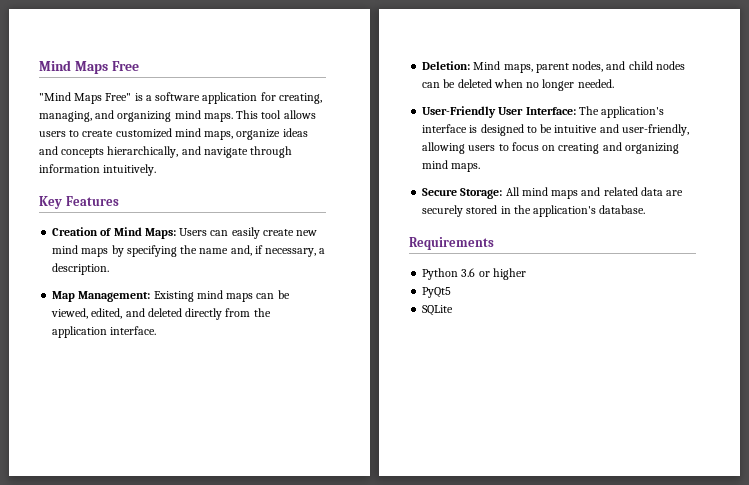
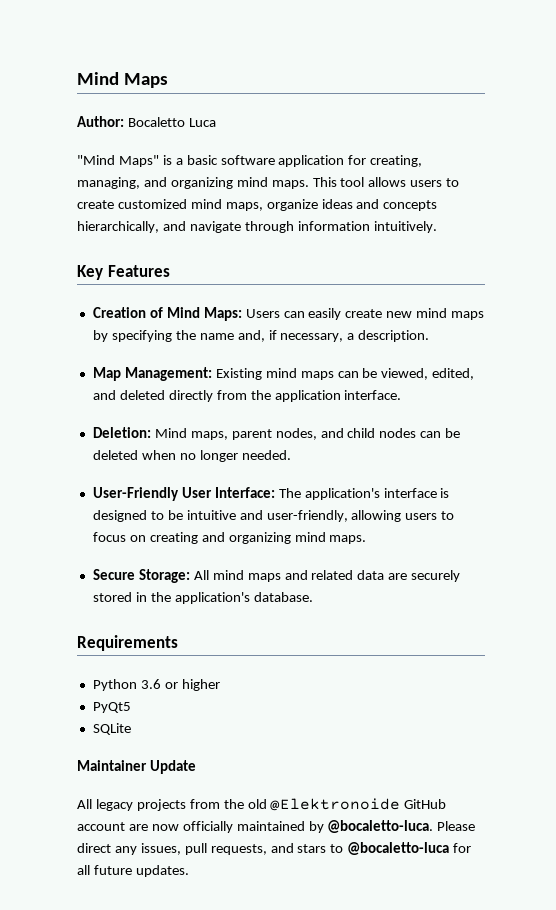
[111,61,139,71] Free -> [77,116,216,127] // Author: Bocaletto Luca
[74,93,132,104] Maps Free" -> [118,155,159,167] Maps"
(152, 98) none -> [186,155,218,165] basic
(454, 310) none -> [77,760,196,774] [77,798,447,811] [77,820,476,833] [77,842,472,855] [77,865,189,877] // Maintainer Update // All legacy projects from the old @Elektronoide GitHub account are now officially maintained by @bocaletto-luca. Please direct any issues, pull requests, and stars to @bocaletto-luca for all future updates.

